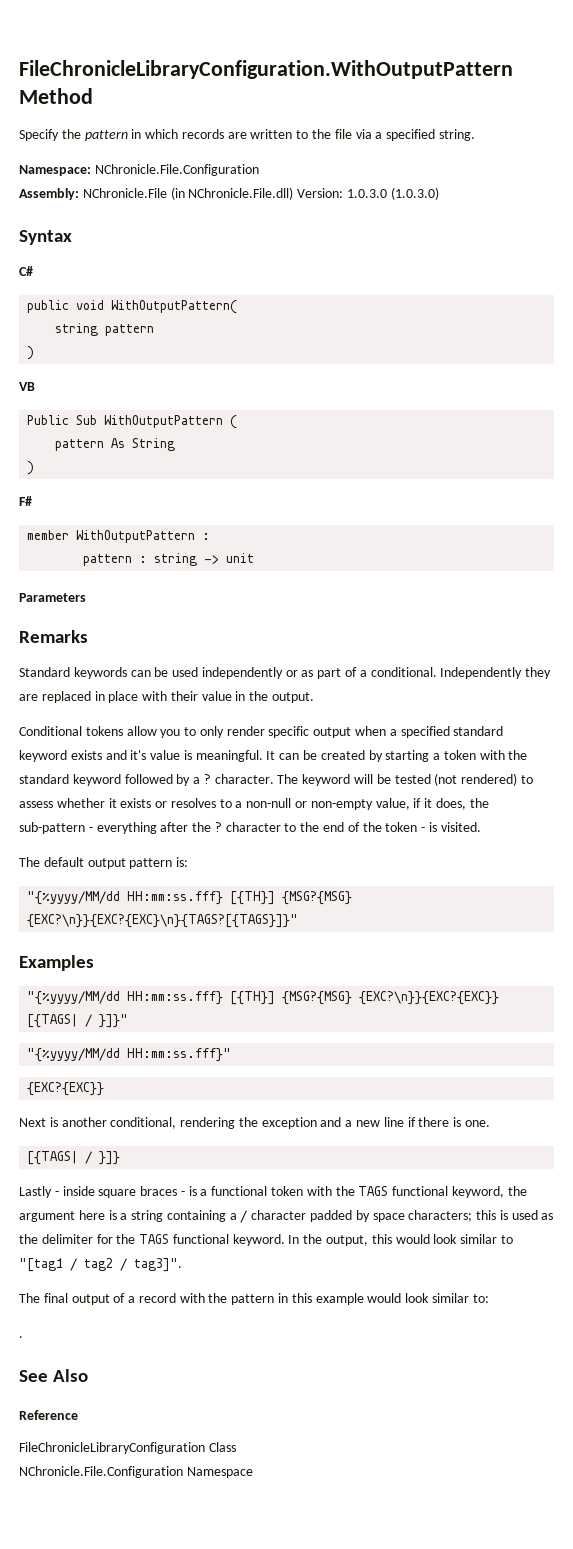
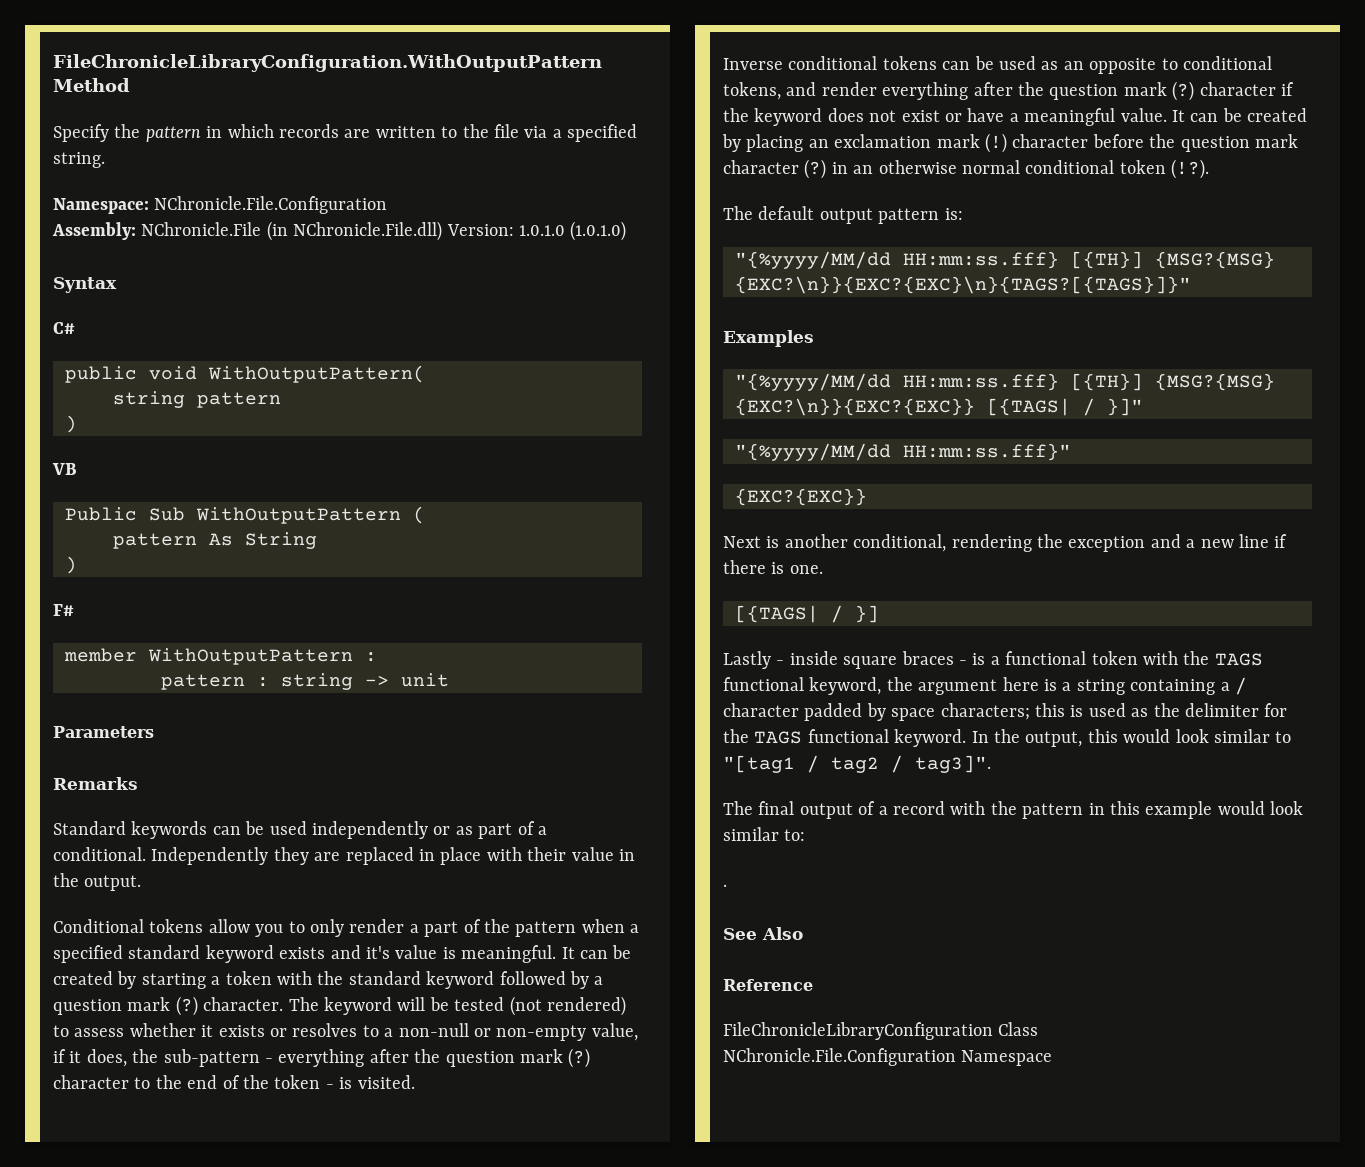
[346,187,439,200] 1.0.3.0 (1.0.3.0) -> [519,221,627,241] 1.0.1.0 (1.0.1.0)
[268,726,352,738] specific output -> [409,919,577,937] a part of the pattern
[203,774,211,784] ? -> [53,996,198,1016] question mark (?)
[214,822,222,832] ? -> [445,1048,591,1068] question mark (?)
(481, 827) none -> [723,56,1272,74] [723,81,1294,101] [723,108,1308,126] [722,133,1298,153] [723,159,1210,179] // Inverse conditional tokens can be used as an opposite to conditional tokens, and render everything after the question mark (?) character if the keyword does not exist or have a meaningful value. It can be created by placing an exclamation mark (!) character before the question mark character (?) in an otherwise normal conditional token (!?).
[99,1014,129,1028] }]}" -> [1107,398,1143,416] }]"
[99,1151,121,1165] }]} -> [855,605,879,623] }]

